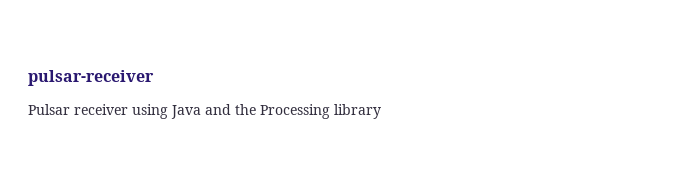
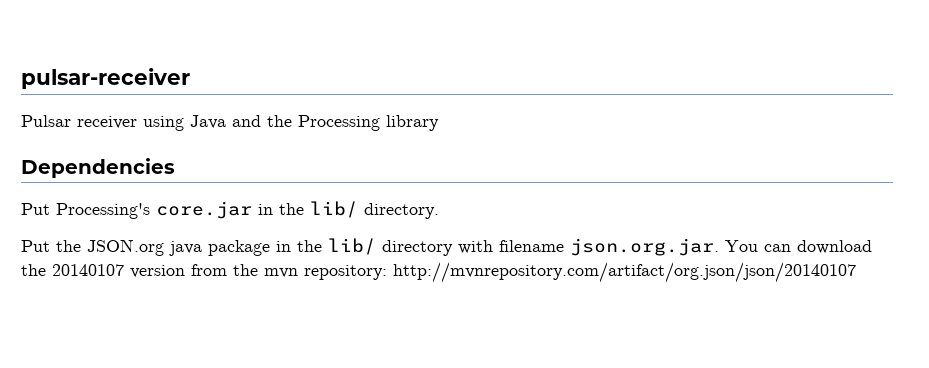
(381, 111) none -> [21,158,175,178] [21,201,439,219] [21,238,872,256] [21,262,856,283] // Dependencies // Put Processing's core.jar in the lib/ directory. // Put the JSON.org java package in the lib/ directory with filename json.org.jar. You can download the 20140107 version from the mvn repository: http://mvnrepository.com/artifact/org.json/json/20140107

